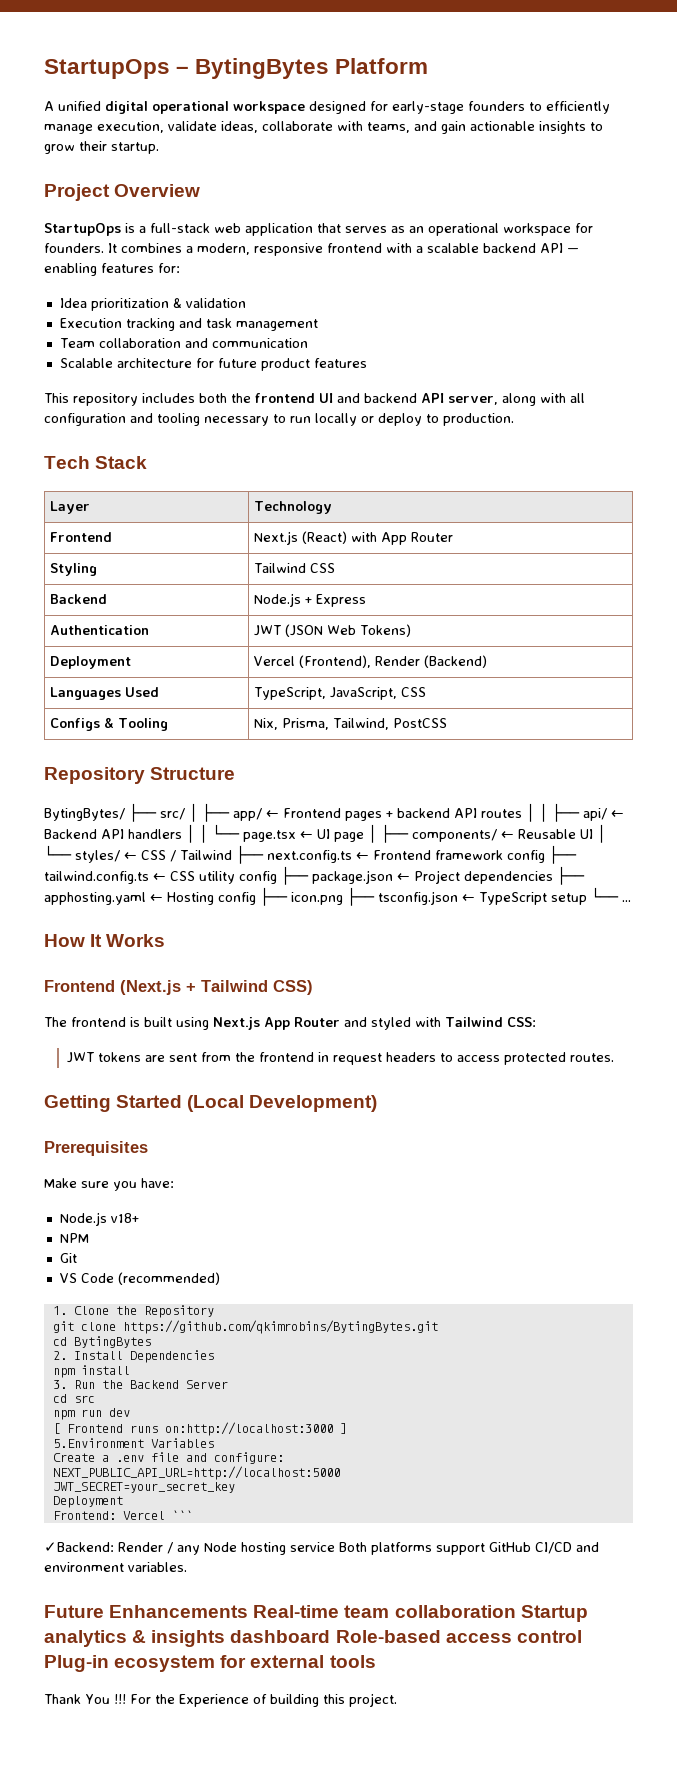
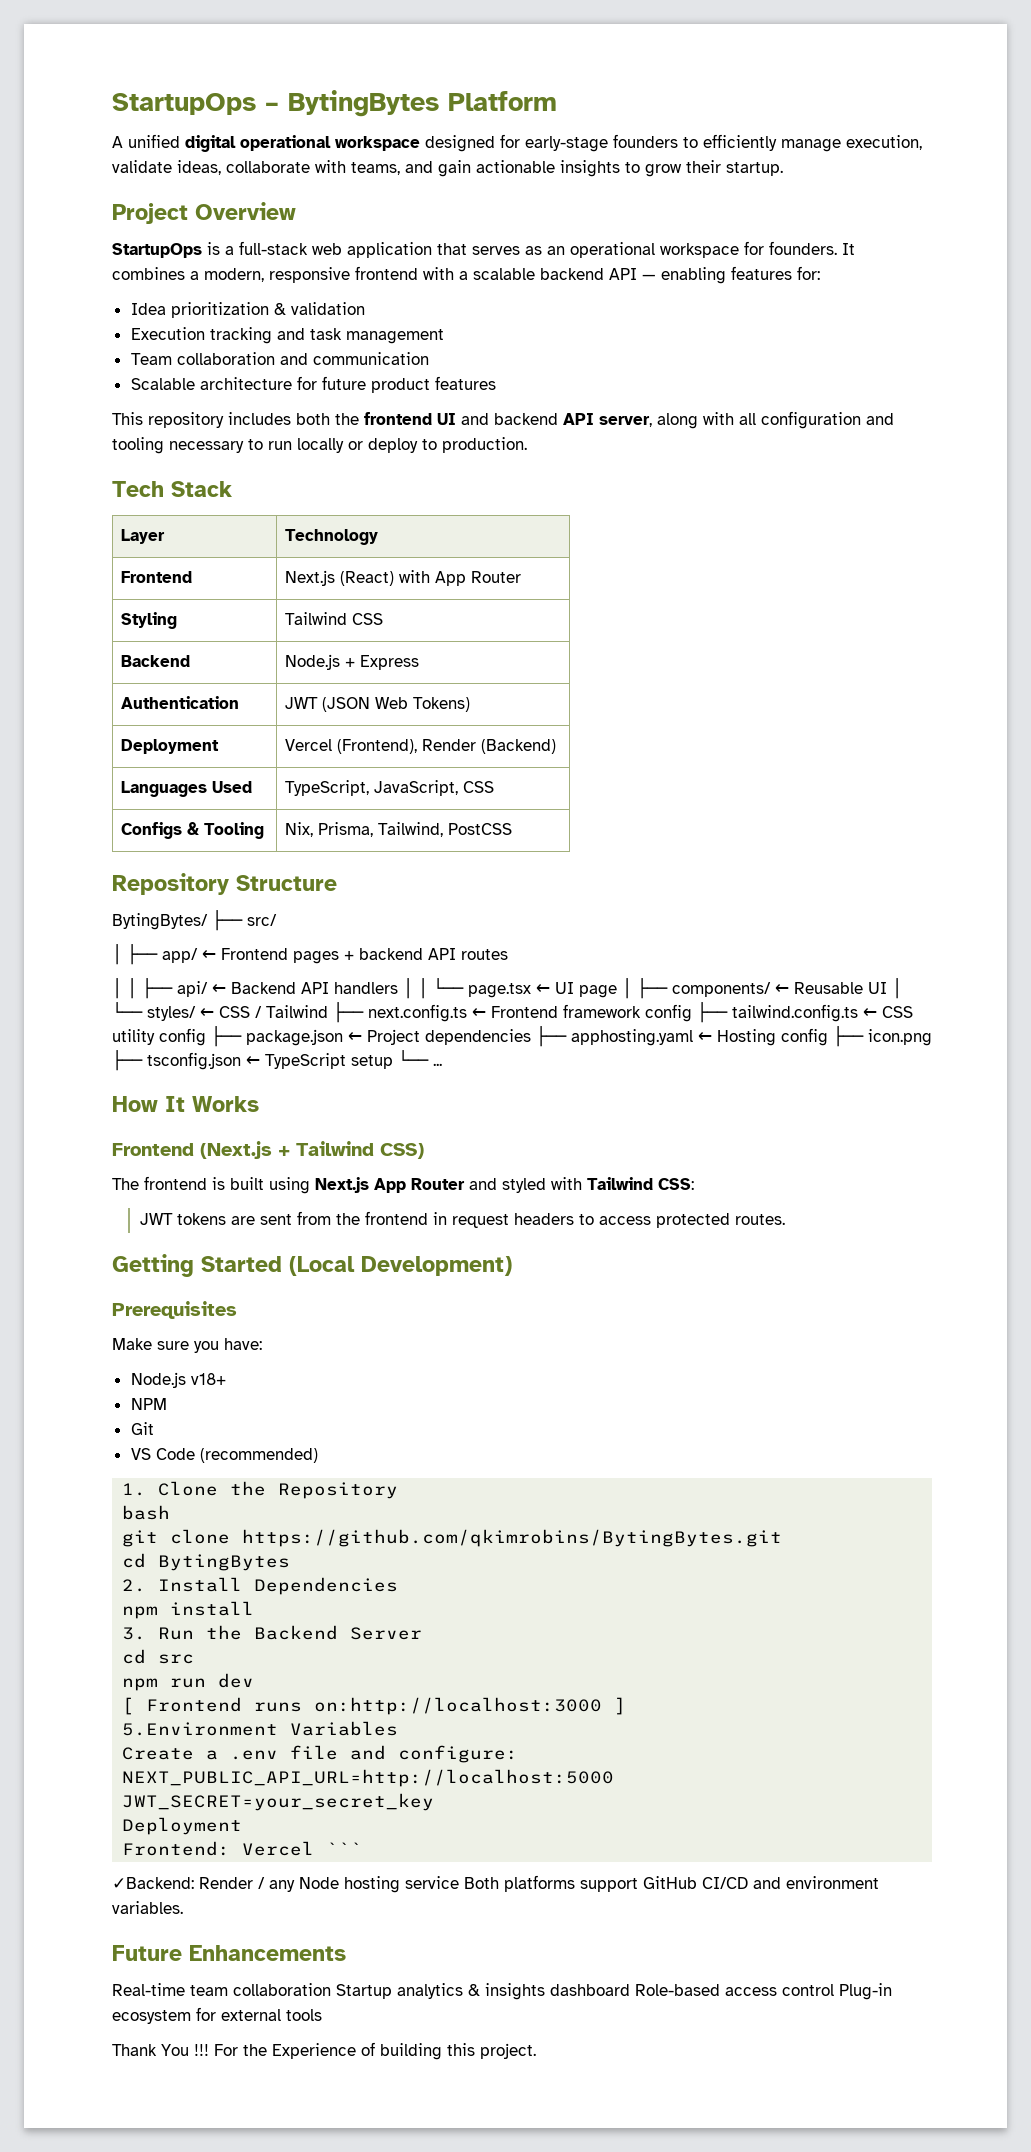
(185, 814) none -> (277, 920) //
(522, 813) none -> (508, 954) //
(214, 1311) none -> [122,1505,171,1520] // bash
(249, 1611) none -> (346, 1953) //

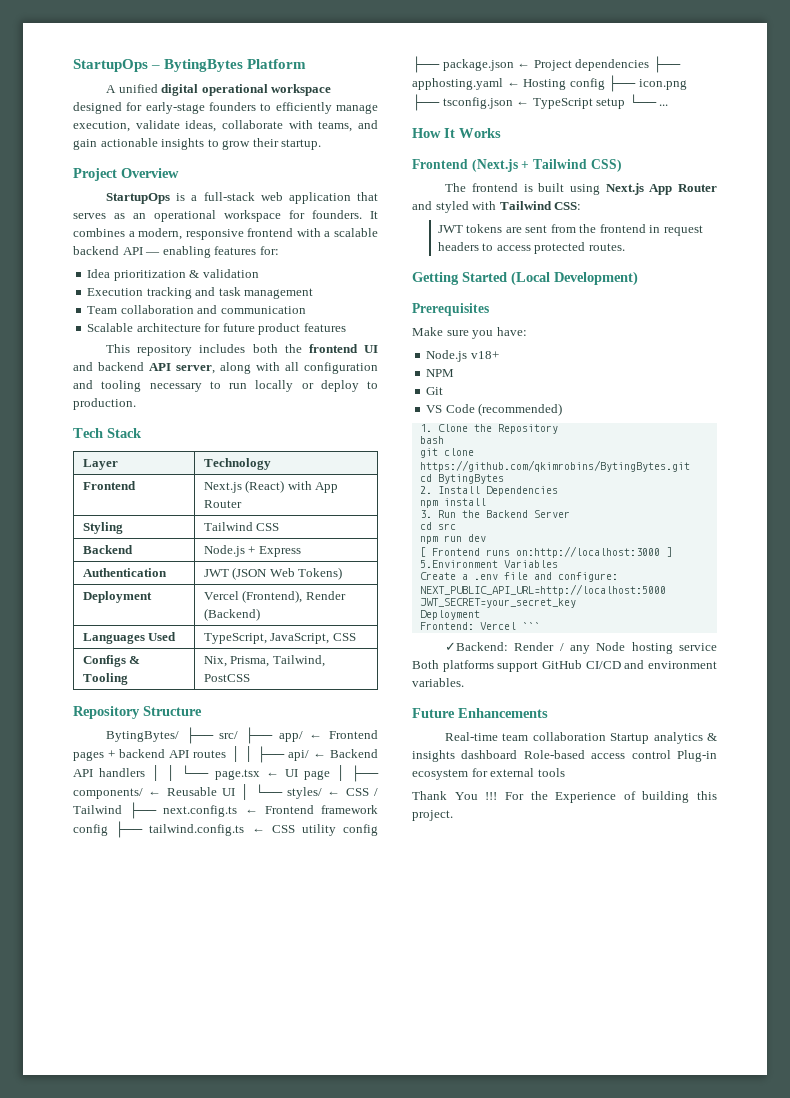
[112,944,122,965] // │ -> (239, 735) none
(508, 954) // -> (227, 754) none

